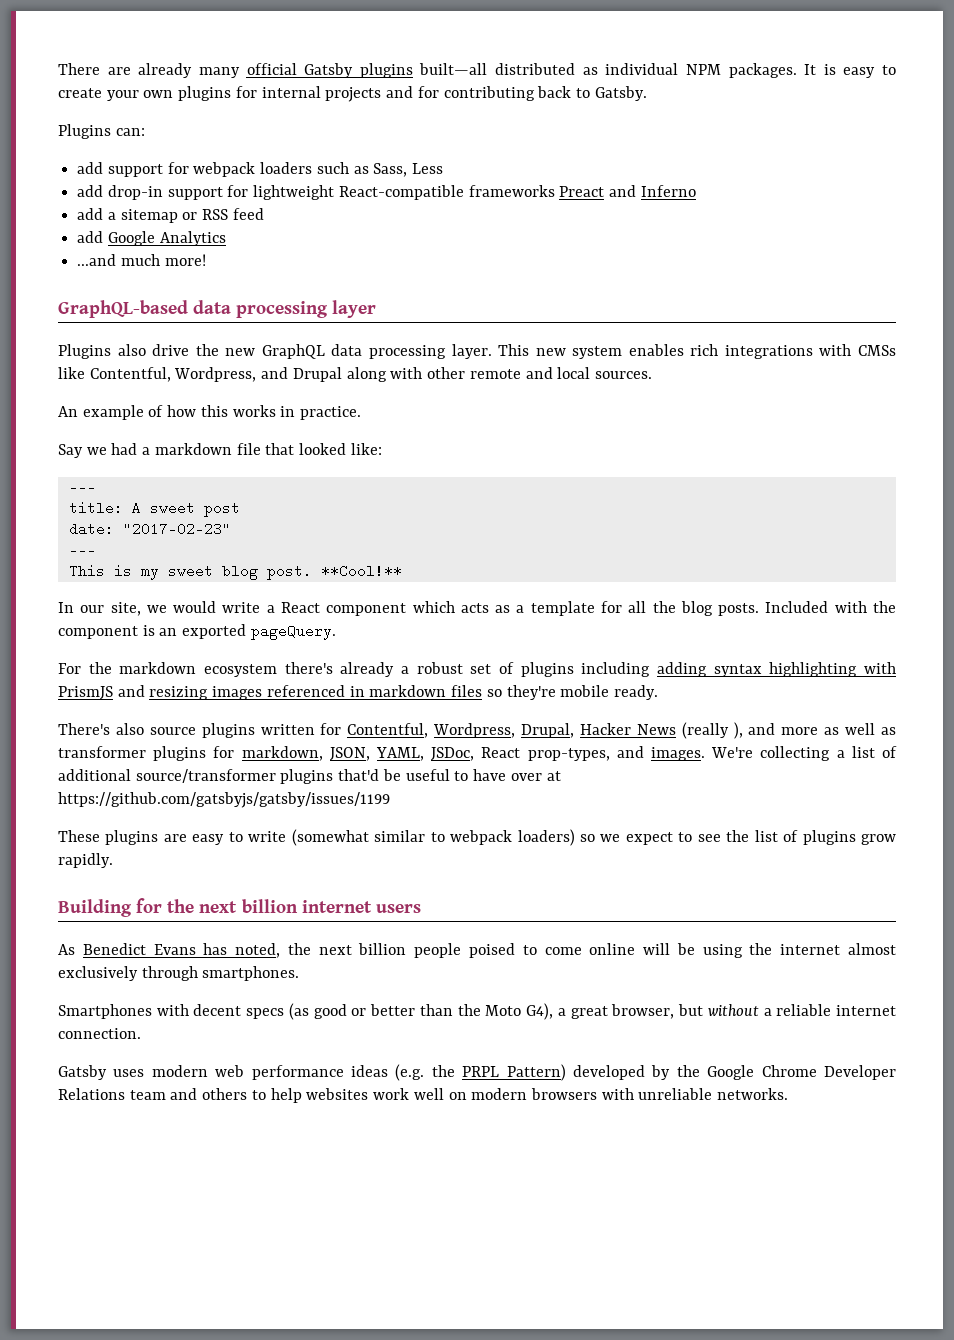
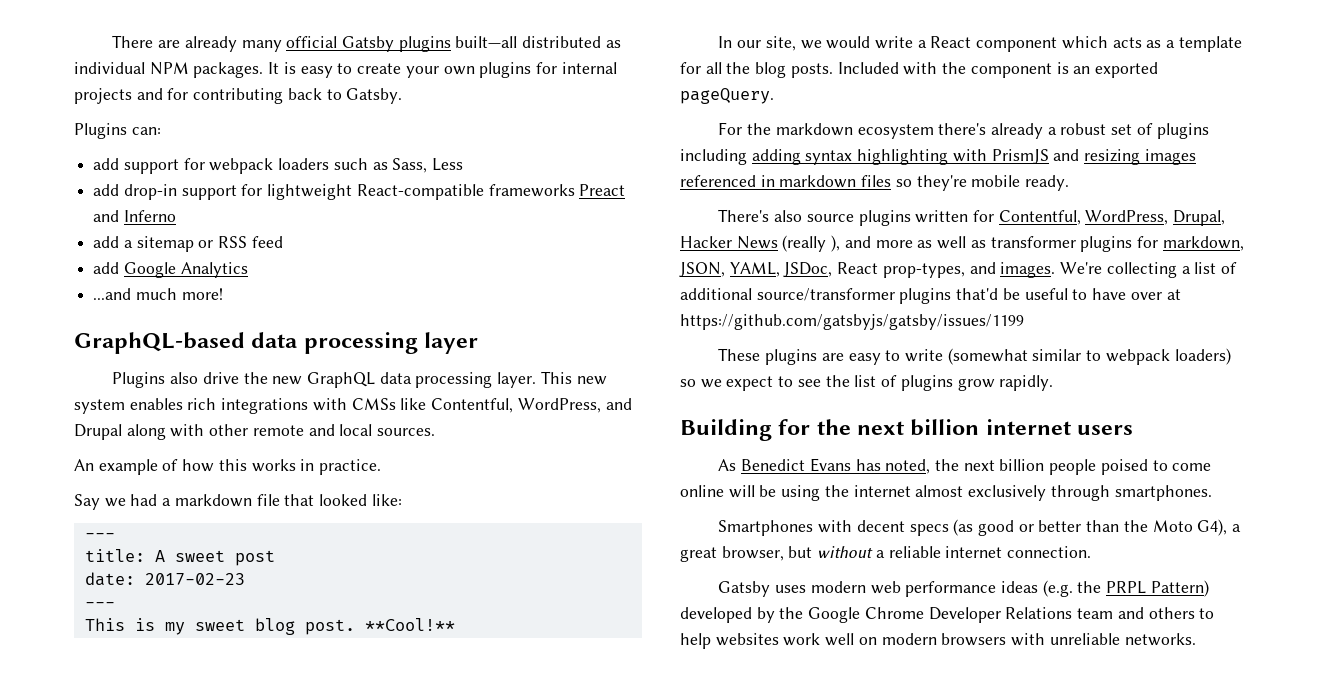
[174,367,257,382] Wordpress, -> [517,398,601,413] WordPress,
[122,522,231,536] "2017-02-23" -> [144,573,245,585] 2017-02-23
[433,723,516,738] Wordpress, -> [1085,210,1169,225] WordPress,

